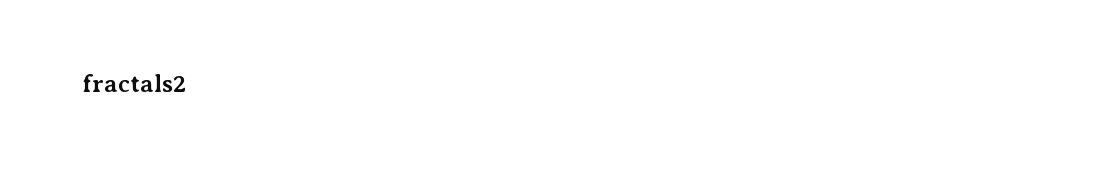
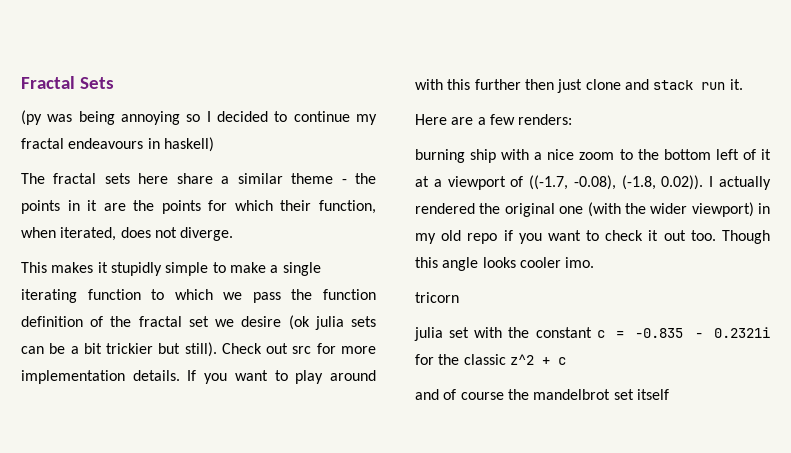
[82,74,186,92] fractals2 -> [21,76,114,89] [21,110,377,125] [21,137,214,152] [21,173,377,184] [21,200,376,214] [21,227,234,241] [21,262,321,276] [21,289,376,303] [21,315,377,330] [21,342,376,357] [21,370,377,384] [415,79,743,93] [415,114,573,125] [415,149,771,163] [415,175,771,190] [415,202,770,217] [415,230,770,244] [415,257,595,271] [415,292,459,303] [414,327,770,341] [415,354,566,365] [415,389,669,400] Fractal Sets // (py was being annoying so I decided to continue my fractal endeavours in haskell) // The fractal sets here share a similar theme - the points in it are the points for which their function, when iterated, does not diverge. // This makes it stupidly simple to make a single iterating function to which we pass the function definition of the fractal set we desire (ok julia sets can be a bit trickier but still). Check out src for more implementation details. If you want to play around with this further then just clone and stack run it. // Here are a few renders: // burning ship with a nice zoom to the bottom left of it at a viewport of ((-1.7, -0.08), (-1.8, 0.02)). I actually rendered the original one (with the wider viewport) in my old repo if you want to check it out too. Though this angle looks cooler imo. // tricorn // julia set with the constant c = −0.835 − 0.2321i for the classic z^2 + c // and of course the mandelbrot set itself

